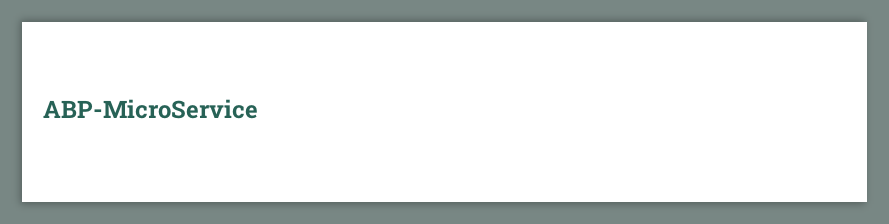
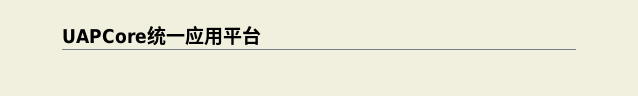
[43,99,258,119] ABP-MicroService -> [62,25,261,46] UAPCore统一应用平台

